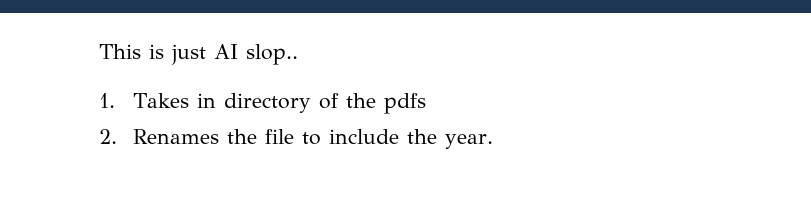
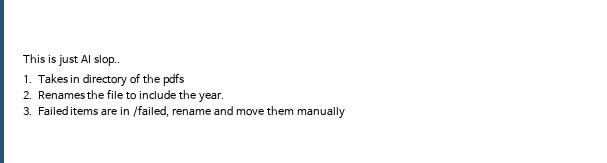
(493, 141) none -> [23,105,346,119] // 3. Failed items are in /failed, rename and move them manually

